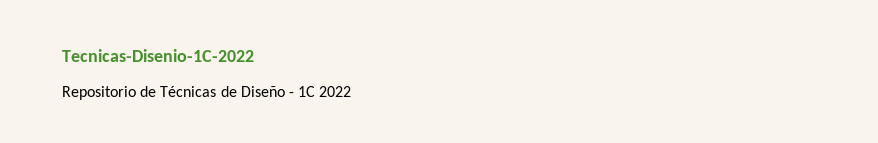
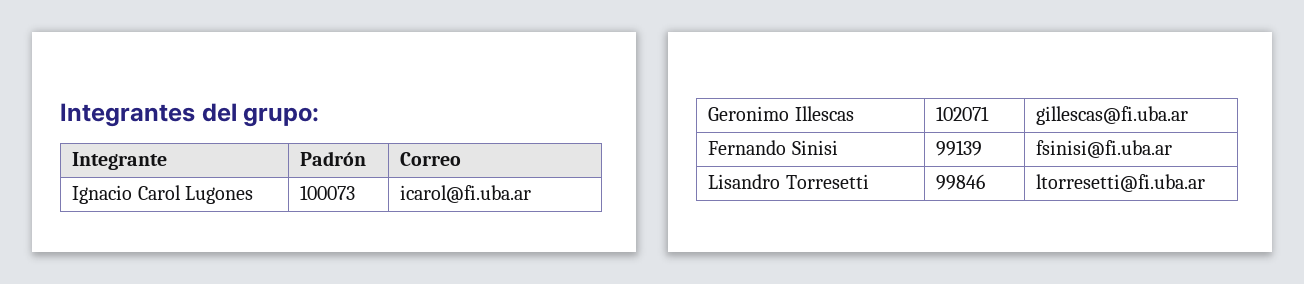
[62,49,254,62] [62,86,352,100] Tecnicas-Disenio-1C-2022 // Repositorio de Técnicas de Diseño - 1C 2022 -> [60,103,320,127] [72,152,168,170] [300,151,367,166] [400,152,462,166] [72,185,254,204] [300,185,356,200] [400,185,532,203] [708,106,854,121] [936,106,990,121] [1036,106,1189,125] [708,140,838,155] [936,140,983,156] [1036,140,1173,158] [708,174,869,189] [936,174,986,190] [1036,174,1206,192] Integrantes del grupo: // Integrante | Padrón | Correo // Ignacio Carol Lugones | 100073 | icarol@fi.uba.ar // Geronimo Illescas | 102071 | gillescas@fi.uba.ar // Fernando Sinisi | 99139 | fsinisi@fi.uba.ar // Lisandro Torresetti | 99846 | ltorresetti@fi.uba.ar

